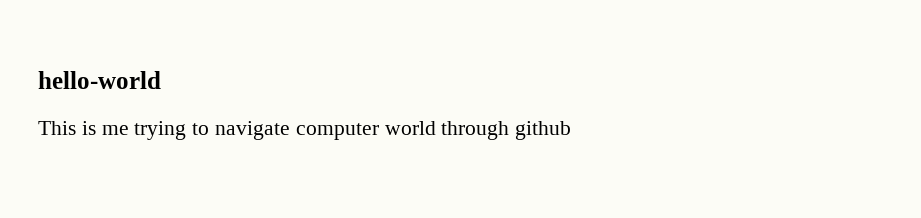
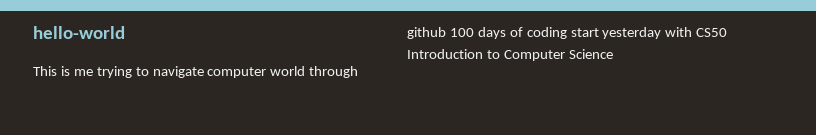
(572, 130) none -> [449,27,728,39] [407,49,613,61] 100 days of coding start yesterday with CS50 Introduction to Computer Science

